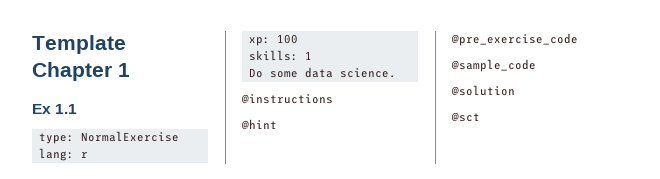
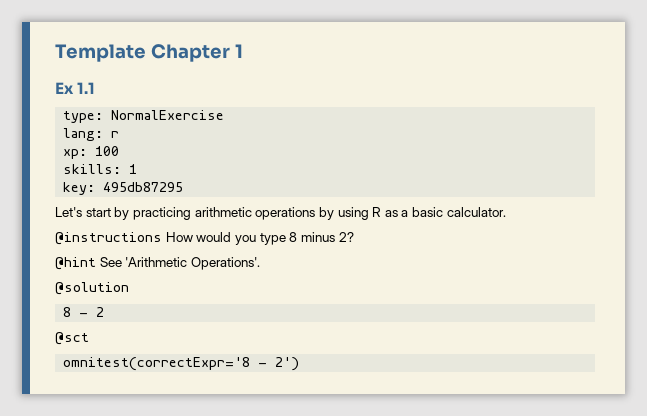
[248,67,396,78] [241,94,333,104] [241,119,277,130] [451,33,578,46] [451,59,536,72] [451,85,515,96] [451,112,480,122] Do some data science. // @instructions // @hint // @pre_exercise_code // @sample_code // @solution // @sct -> [63,182,184,195] [55,207,506,220] [55,232,354,245] [55,257,260,270] [55,282,129,295] [63,307,105,317] [55,332,89,345] [63,357,300,371] key: 495db87295 // Let's start by practicing arithmetic operations by using R as a basic calculator. // @instructions How would you type 8 minus 2? // @hint See 'Arithmetic Operations'. // @solution // 8 - 2 // @sct // omnitest(correctExpr='8 - 2')

